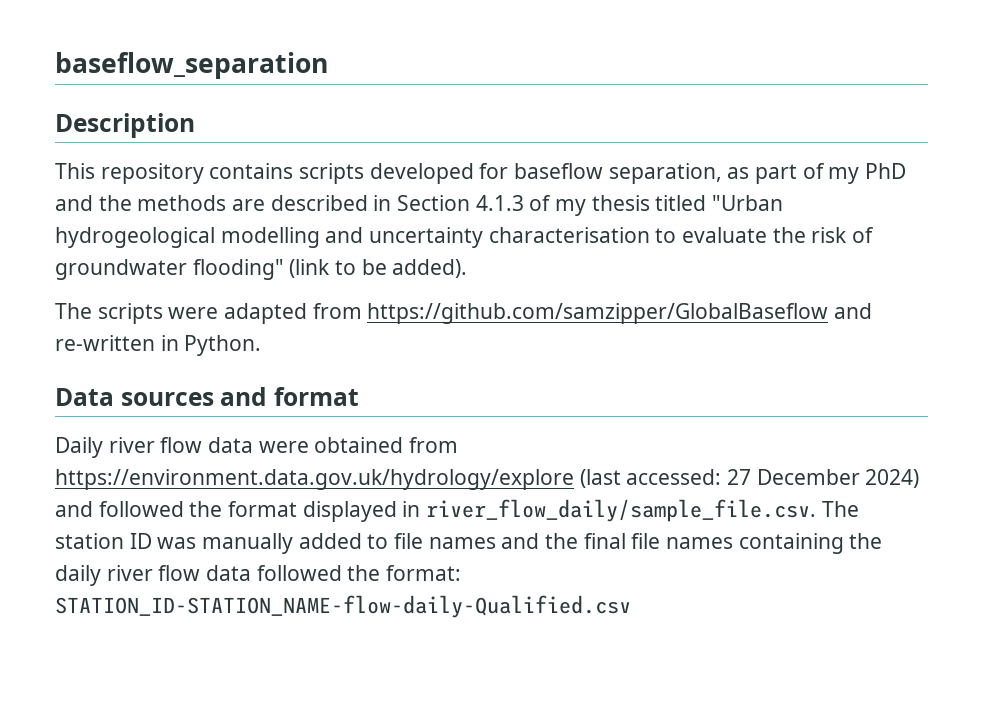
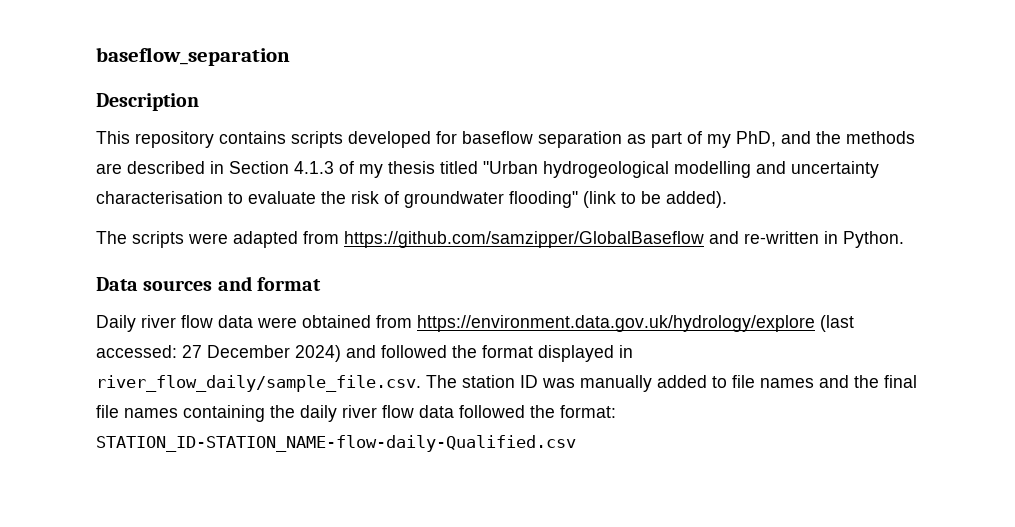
[608,163,722,184] separation, -> [538,131,622,148] separation
[865,163,907,179] PhD -> [736,131,776,147] PhD,

